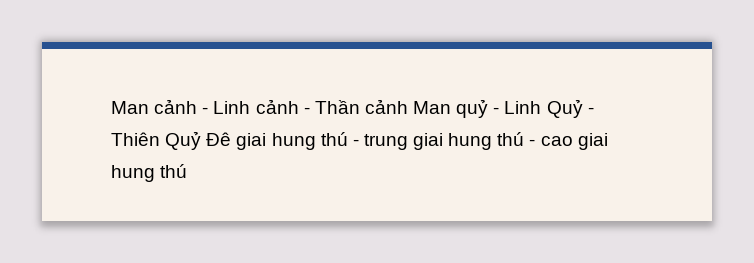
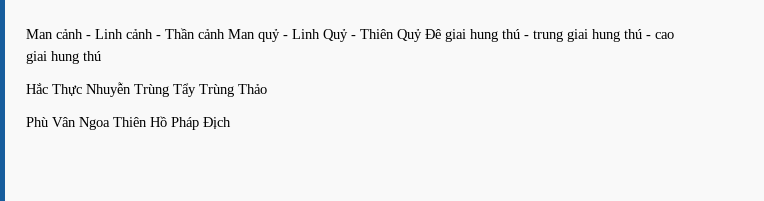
(188, 171) none -> [26,82,267,97] [26,116,231,130] // Hắc Thực Nhuyễn Trùng Tẩy Trùng Thảo // Phù Vân Ngoa Thiên Hồ Pháp Địch

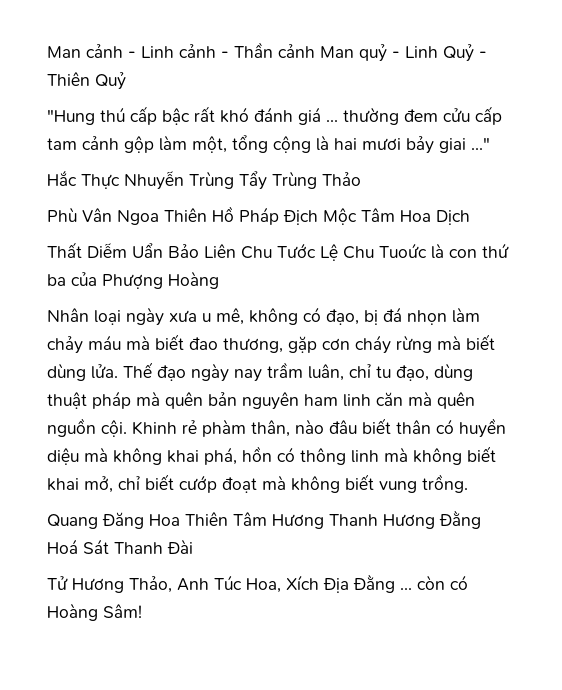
[425,29,674,42] [26,51,101,64] Đê giai hung thú - trung giai hung thú - cao giai hung thú -> [47,106,502,125] [47,135,490,154] // "Hung thú cấp bậc rất khó đánh giá ... thường đem cửu cấp tam cảnh gộp làm một, tổng cộng là hai mươi bảy giai ..."
(231, 123) none -> [323,208,470,225] [47,242,509,261] [47,271,219,289] [47,307,480,326] [47,334,495,354] [47,362,473,382] [47,391,475,410] [47,418,506,438] [47,446,496,465] [47,474,468,493] [47,510,481,529] [47,539,193,554] [47,574,468,593] [47,603,142,621] Mộc Tâm Hoa Dịch // Thất Diễm Uẩn Bảo Liên Chu Tước Lệ Chu Tuoức là con thứ ba của Phượng Hoàng // Nhân loại ngày xưa u mê, không có đạo, bị đá nhọn làm chảy máu mà biết đao thương, gặp cơn cháy rừng mà biết dùng lửa. Thế đạo ngày nay trầm luân, chỉ tu đạo, dùng thuật pháp mà quên bản nguyên ham linh căn mà quên nguồn cội. Khinh rẻ phàm thân, nào đâu biết thân có huyền diệu mà không khai phá, hồn có thông linh mà không biết khai mở, chỉ biết cướp đoạt mà không biết vung trồng. // Quang Đăng Hoa Thiên Tâm Hương Thanh Hương Đằng Hoá Sát Thanh Đài // Tử Hương Thảo, Anh Túc Hoa, Xích Địa Đằng ... còn có Hoàng Sâm!

